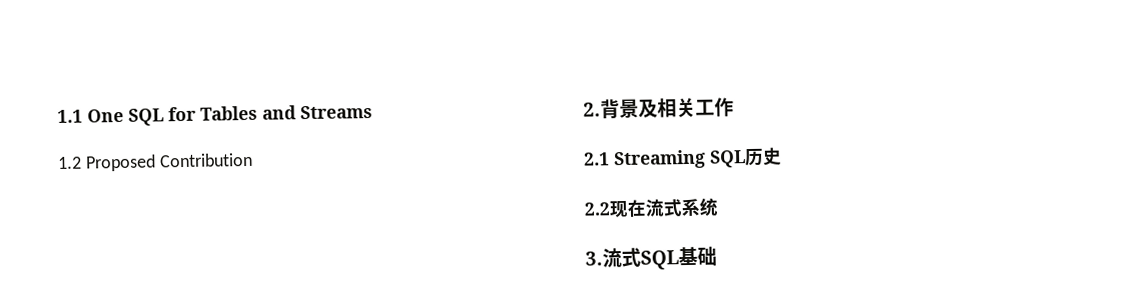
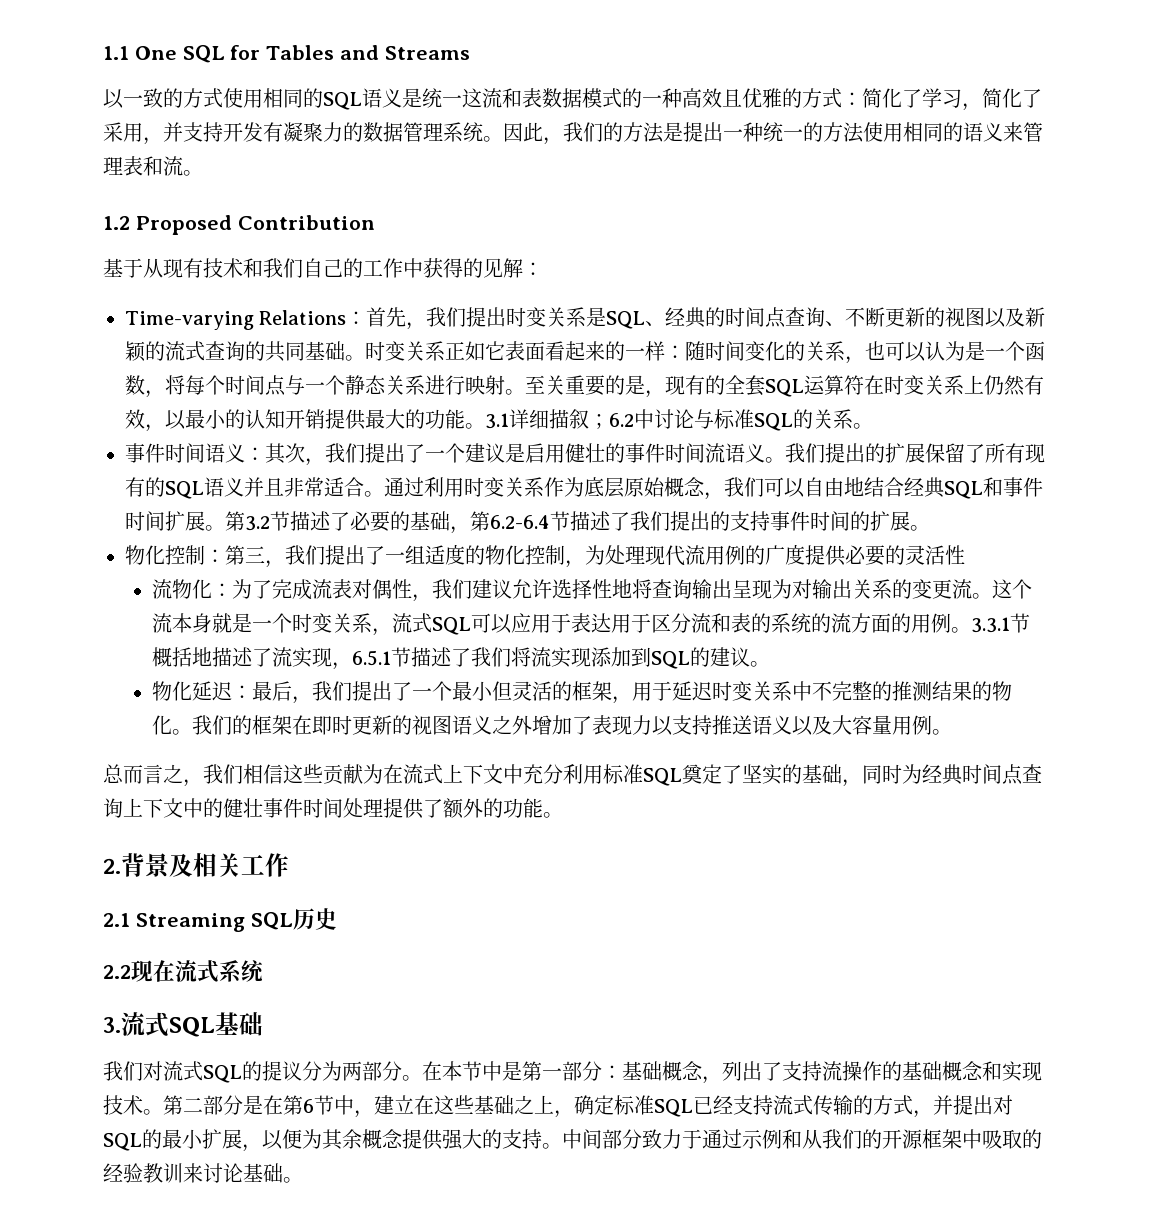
[58,152,253,172] 1.2 Proposed Contribution -> [103,88,1042,111] [103,122,1043,145] [103,156,203,176] [103,215,375,235] [103,258,543,278] [125,307,1046,330] [125,341,1045,364] [125,375,1044,398] [125,409,873,432] [125,443,1045,466] [125,477,1043,500] [125,511,930,534] [125,544,965,568] [151,579,1032,602] [151,613,1030,636] [151,647,770,670] [151,681,1012,704] [151,715,952,736] [103,764,1042,787] [103,798,563,819] 以一致的方式使用相同的SQL语义是统一这流和表数据模式的一种高效且优雅的方式：简化了学习，简化了采用，并支持开发有凝聚力的数据管理系统。因此，我们的方法是提出一种统一的方法使用相同的语义来管理表和流。 // 1.2 Proposed Contribution // 基于从现有技术和我们自己的工作中获得的见解： // Time-varying Relations：首先，我们提出时变关系是SQL、经典的时间点查询、不断更新的视图以及新颖的流式查询的共同基础。时变关系正如它表面看起来的一样：随时间变化的关系，也可以认为是一个函数，将每个时间点与一个静态关系进行映射。至关重要的是，现有的全套SQL运算符在时变关系上仍然有效，以最小的认知开销提供最大的功能。3.1详细描叙；6.2中讨论与标准SQL的关系。 // 事件时间语义：其次，我们提出了一个建议是启用健壮的事件时间流语义。我们提出的扩展保留了所有现有的SQL语义并且非常适合。通过利用时变关系作为底层原始概念，我们可以自由地结合经典SQL和事件时间扩展。第3.2节描述了必要的基础，第6.2-6.4节描述了我们提出的支持事件时间的扩展。 // 物化控制：第三，我们提出了一组适度的物化控制，为处理现代流用例的广度提供必要的灵活性 // 流物化：为了完成流表对偶性，我们建议允许选择性地将查询输出呈现为对输出关系的变更流。这个流本身就是一个时变关系，流式SQL可以应用于表达用于区分流和表的系统的流方面的用例。3.3.1节概括地描述了流实现，6.5.1节描述了我们将流实现添加到SQL的建议。 // 物化延迟：最后，我们提出了一个最小但灵活的框架，用于延迟时变关系中不完整的推测结果的物化。我们的框架在即时更新的视图语义之外增加了表现力以支持推送语义以及大容量用例。 // 总而言之，我们相信这些贡献为在流式上下文中充分利用标准SQL奠定了坚实的基础，同时为经典时间点查询上下文中的健壮事件时间处理提供了额外的功能。
(717, 256) none -> [103,1061,1042,1084] [103,1095,1013,1118] [103,1129,1042,1152] [103,1163,303,1183] // 我们对流式SQL的提议分为两部分。在本节中是第一部分：基础概念，列出了支持流操作的基础概念和实现技术。第二部分是在第6节中，建立在这些基础之上，确定标准SQL已经支持流式传输的方式，并提出对SQL的最小扩展，以便为其余概念提供强大的支持。中间部分致力于通过示例和从我们的开源框架中吸取的经验教训来讨论基础。

